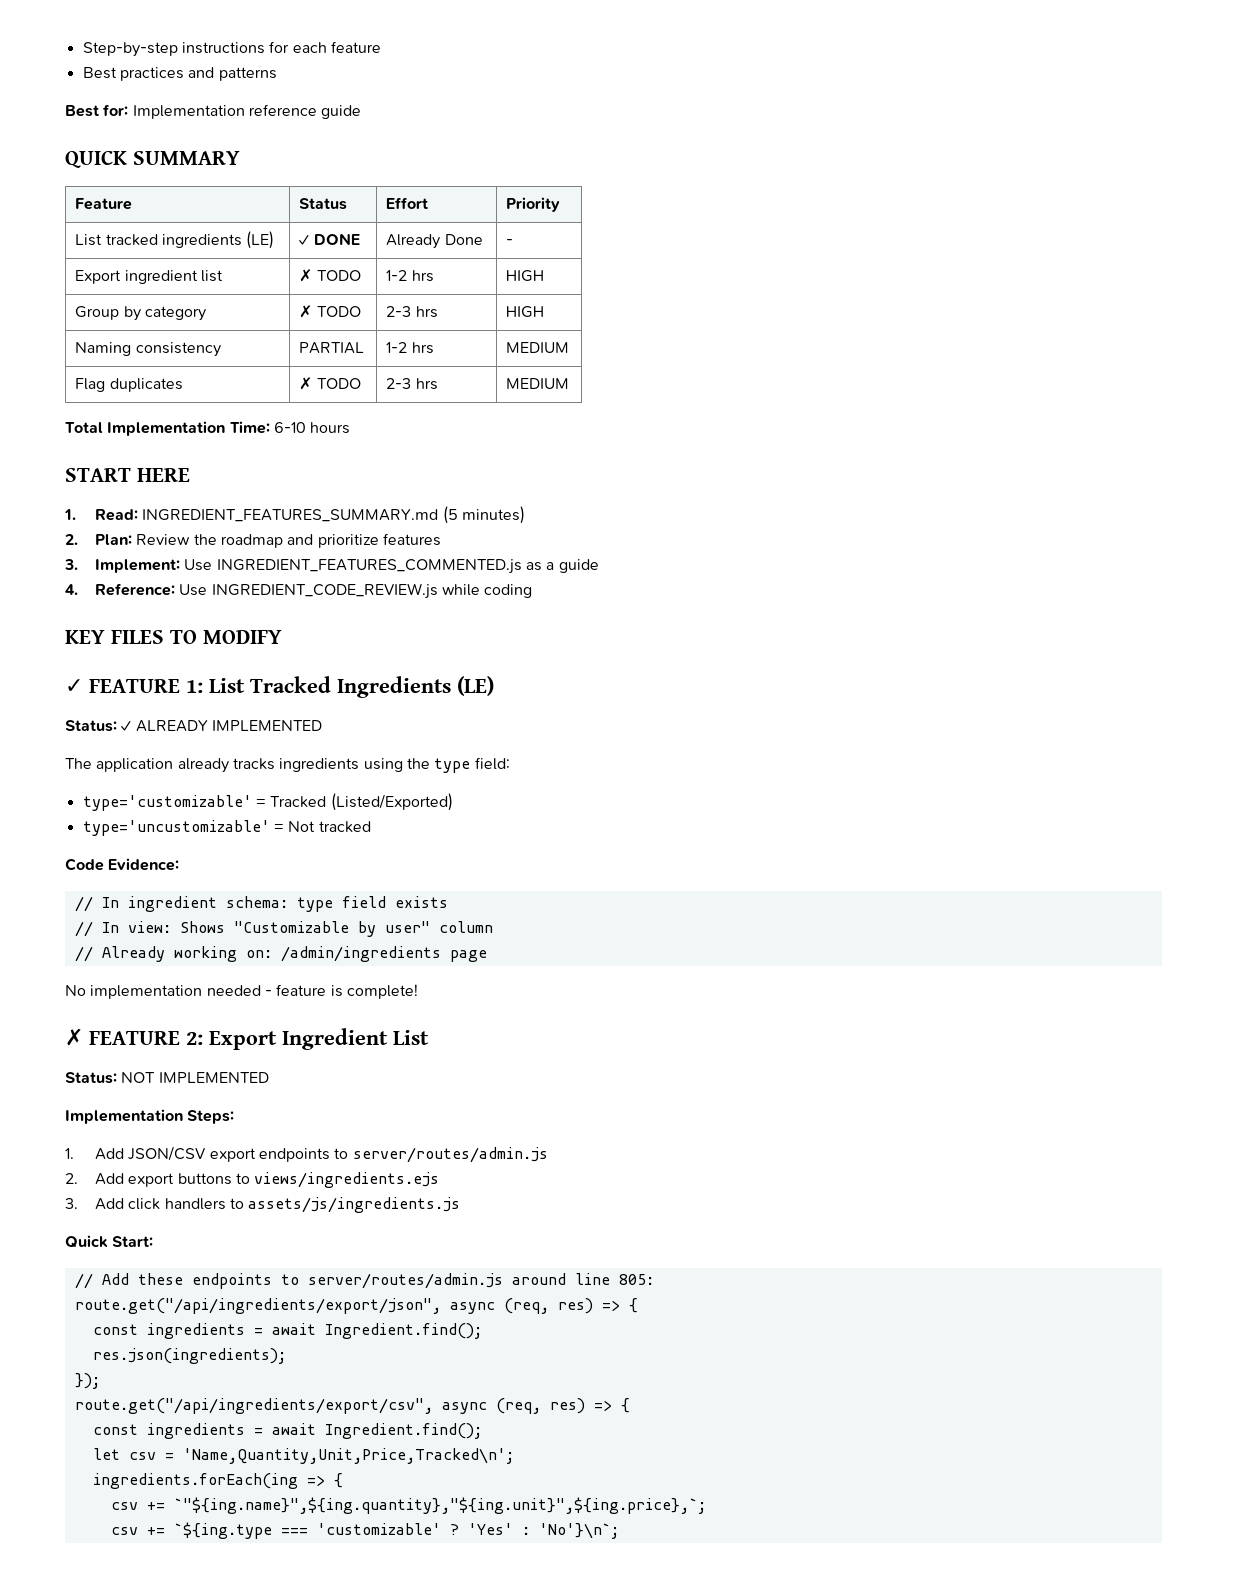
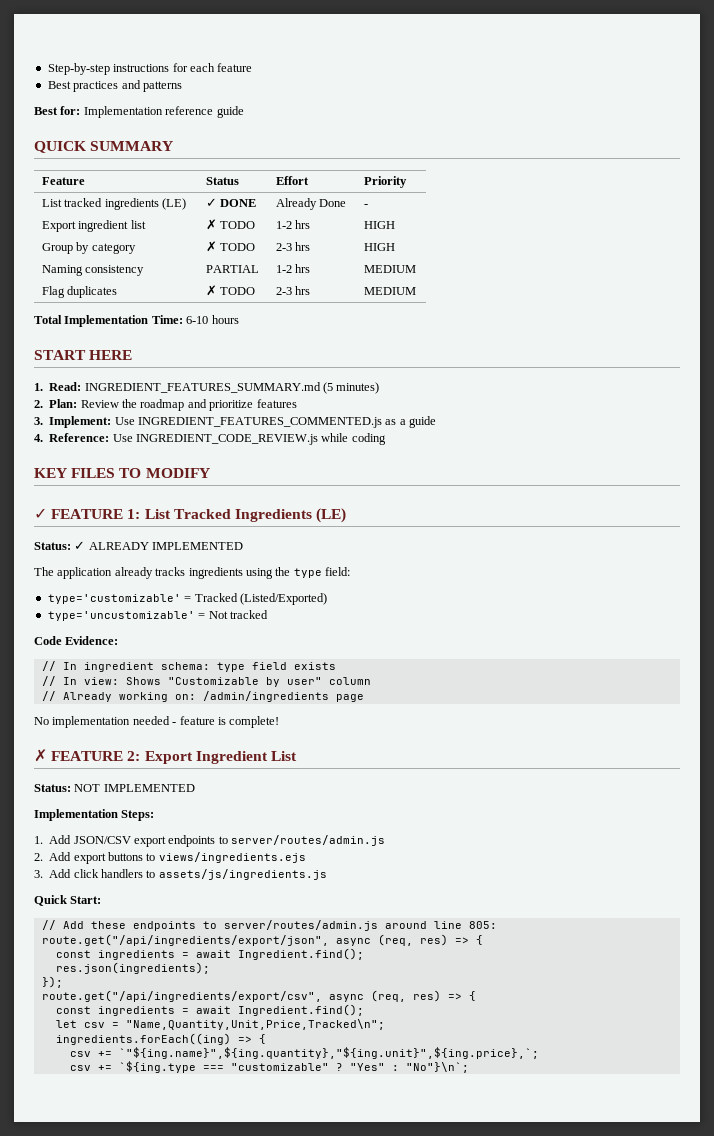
[182,1448,514,1464] [92,1473,298,1489] 'Name,Quantity,Unit,Price,Tracked\n'; // ingredients.forEach(ing -> [125,1019,385,1030] [55,1033,231,1045] "Name,Quantity,Unit,Price,Tracked\n"; // ingredients.forEach((ing)
[316,1523,619,1539] 'customizable' ? 'Yes' : 'No'}\n`; -> [230,1062,469,1073] "customizable" ? "Yes" : "No"}\n`;

